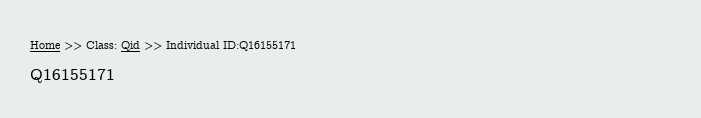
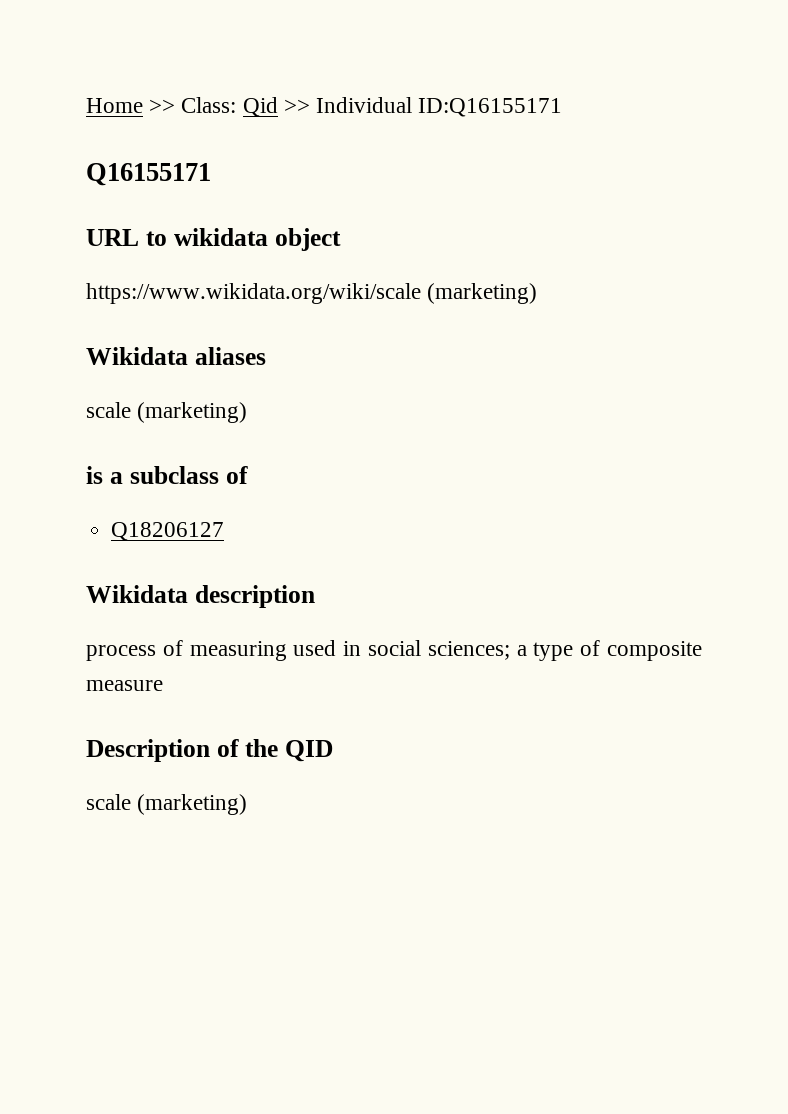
(115, 76) none -> [86,228,341,251] [86,283,538,304] [86,347,266,365] [86,402,248,423] [86,466,248,484] [111,522,225,541] [86,585,315,608] [86,640,702,661] [86,680,163,691] [86,739,333,762] [86,794,248,815] // URL to wikidata object // https://www.wikidata.org/wiki/scale (marketing) // Wikidata aliases // scale (marketing) // is a subclass of // Q18206127 // Wikidata description // process of measuring used in social sciences; a type of composite measure // Description of the QID // scale (marketing)

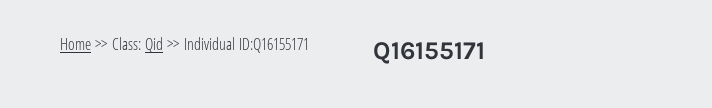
[86,228,341,251] [86,283,538,304] [86,347,266,365] [86,402,248,423] [86,466,248,484] [111,522,225,541] [86,585,315,608] [86,640,702,661] [86,680,163,691] [86,739,333,762] [86,794,248,815] // URL to wikidata object // https://www.wikidata.org/wiki/scale (marketing) // Wikidata aliases // scale (marketing) // is a subclass of // Q18206127 // Wikidata description // process of measuring used in social sciences; a type of composite measure // Description of the QID // scale (marketing) -> (485, 53) none

